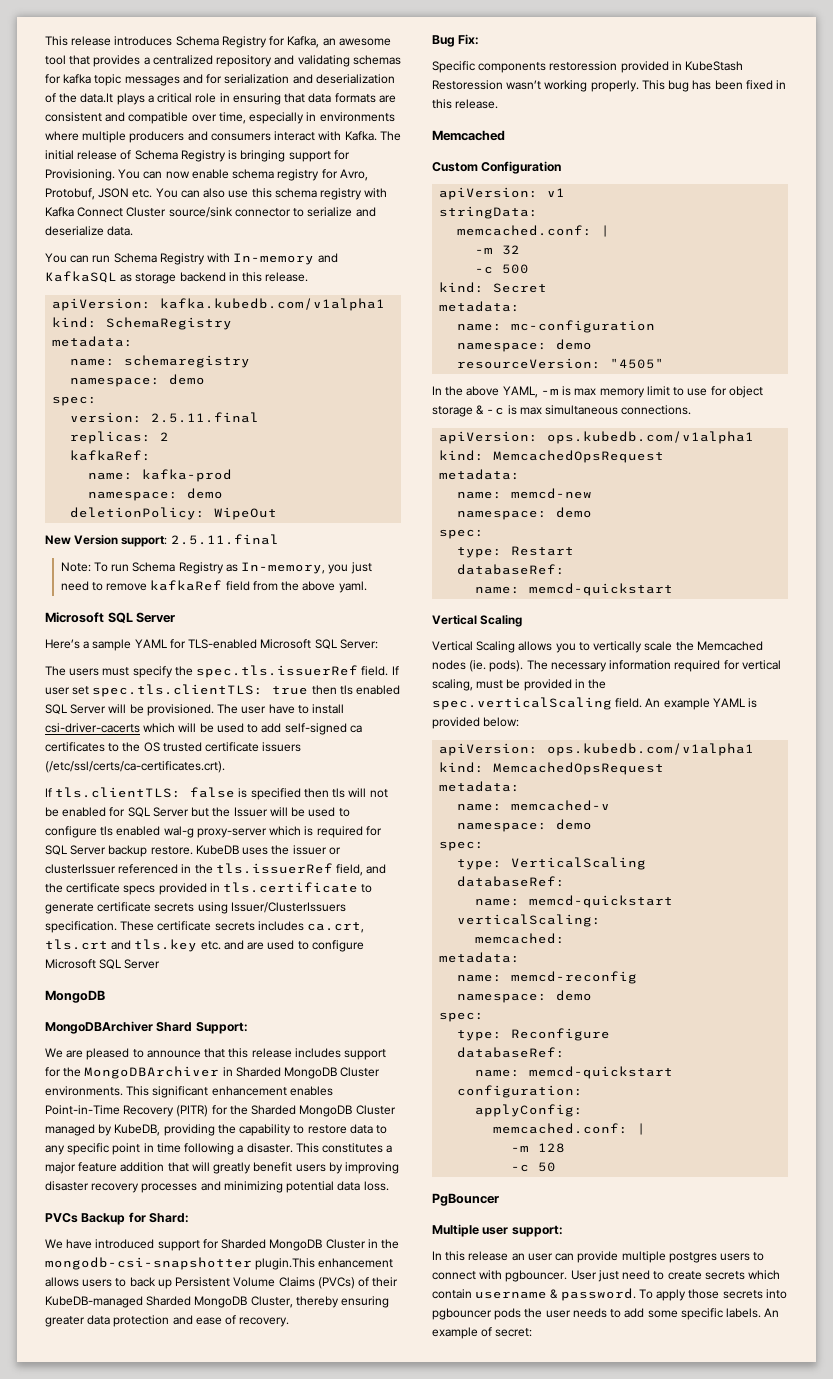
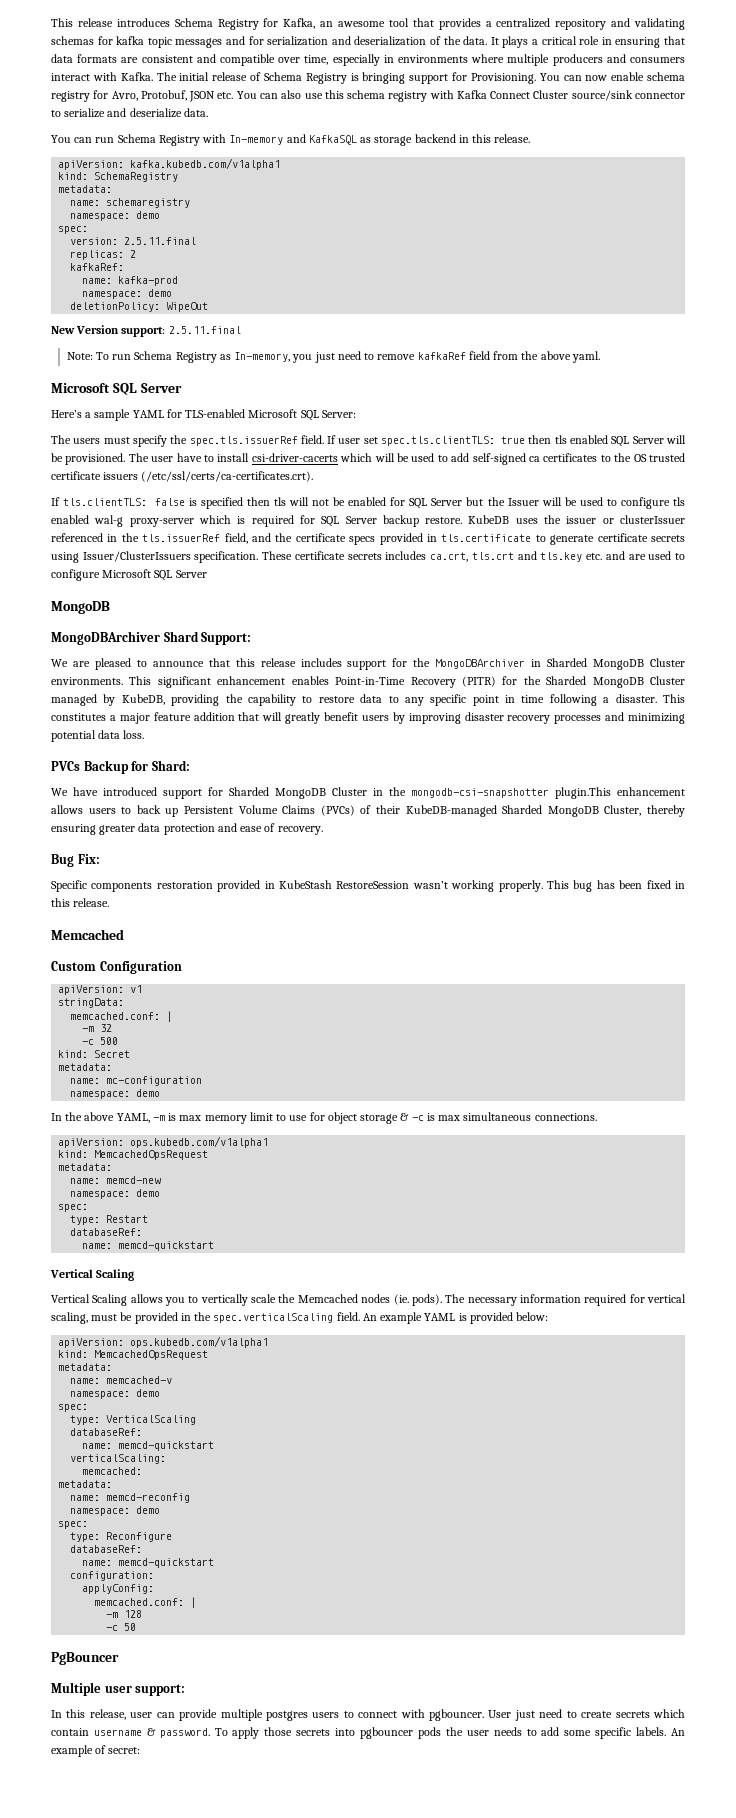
[80,93,114,103] data.It -> [463,36,499,45] data. It
[549,61,618,71] restoression -> [156,881,213,889] restoration
[432,80,503,90] Restoression -> [336,881,410,889] RestoreSession
[457,358,665,369] // resourceVersion: "4505" -> (161, 1093) none
[468,1251,525,1261] release an -> [89,1709,126,1720] release,

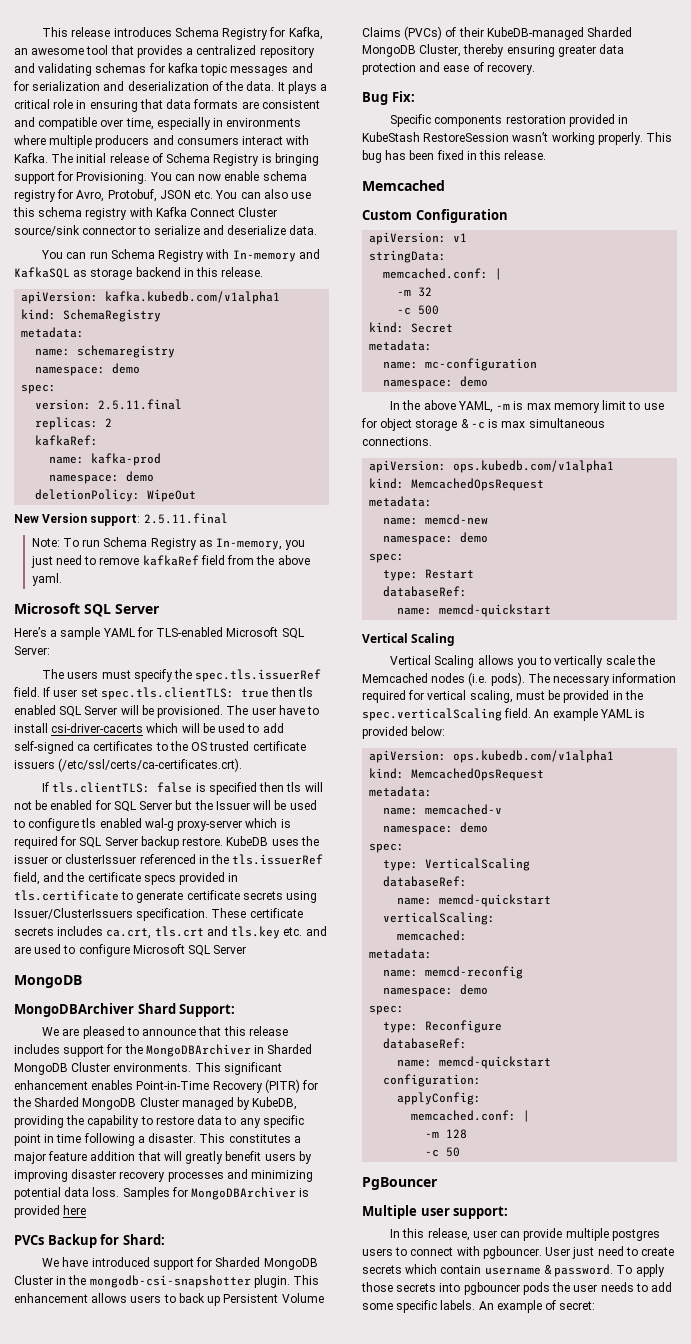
(145, 734) none -> [122,1187,310,1200] [14,1205,87,1218] Samples for MongoDBArchiver is provided here
[555,787,611,799] plugin.This -> [253,1275,320,1288] plugin. This
[393,1294,409,1305] (ie. -> [468,672,488,686] (i.e.

